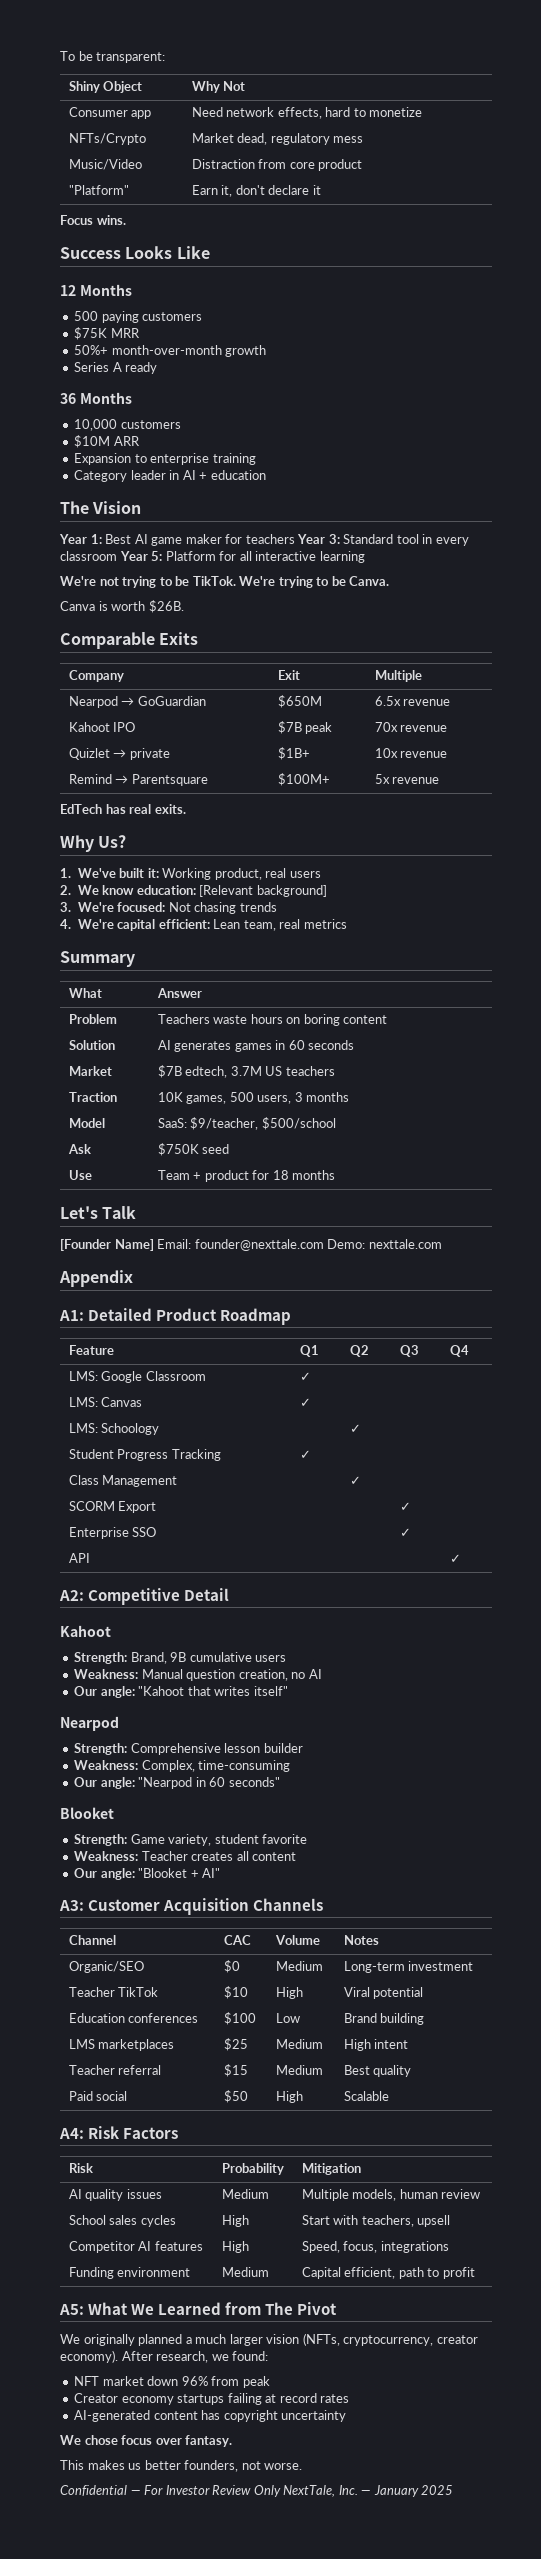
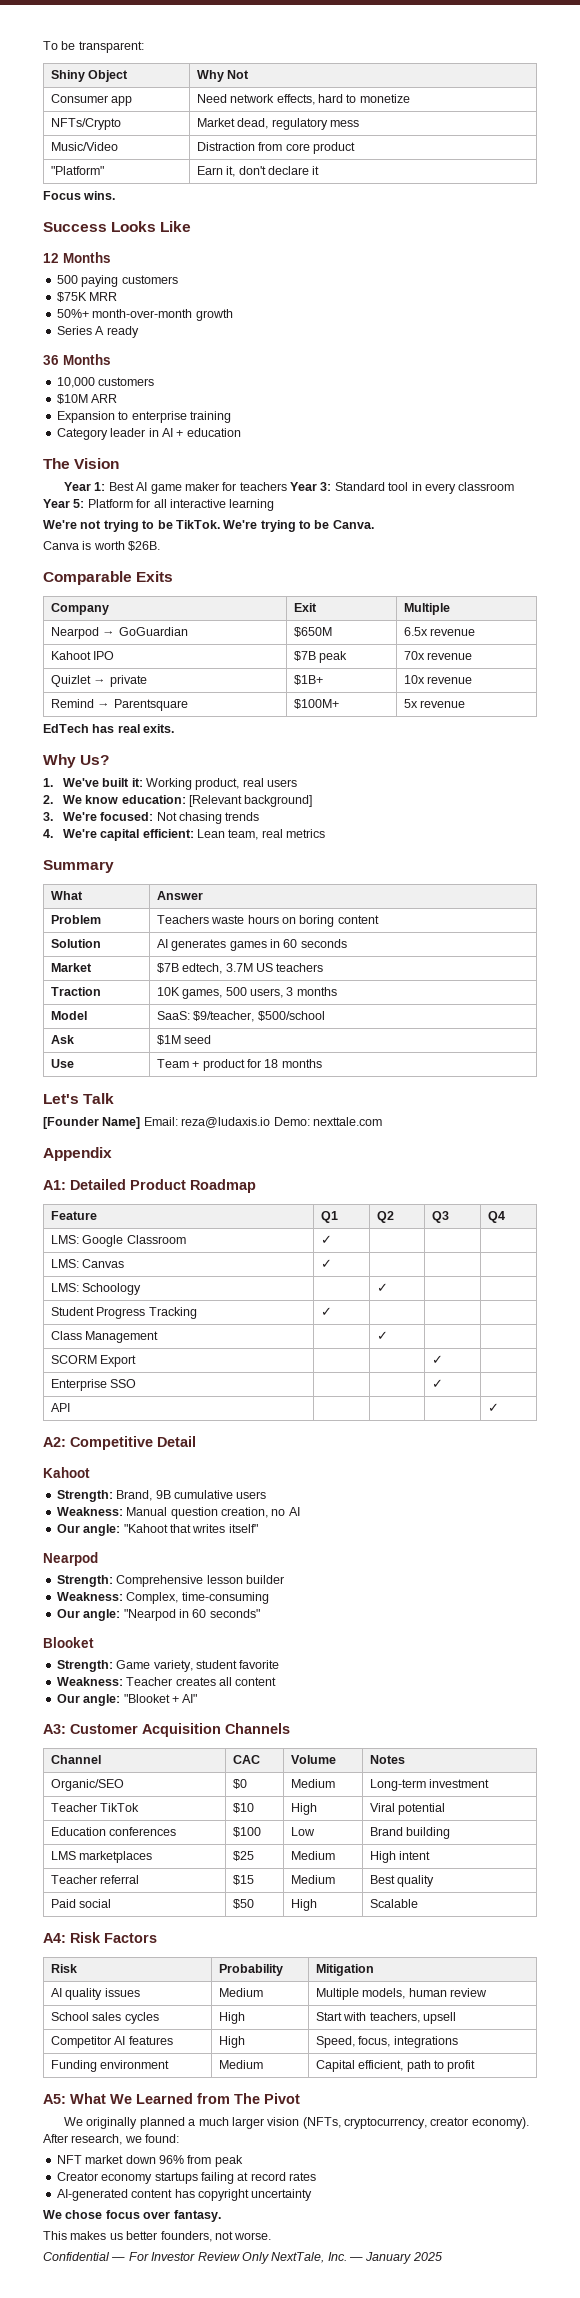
[157,1143,199,1156] $750K -> [156,1035,181,1045] $1M
[194,1239,324,1251] founder@nexttale.com -> [181,1117,271,1128] reza@ludaxis.io

